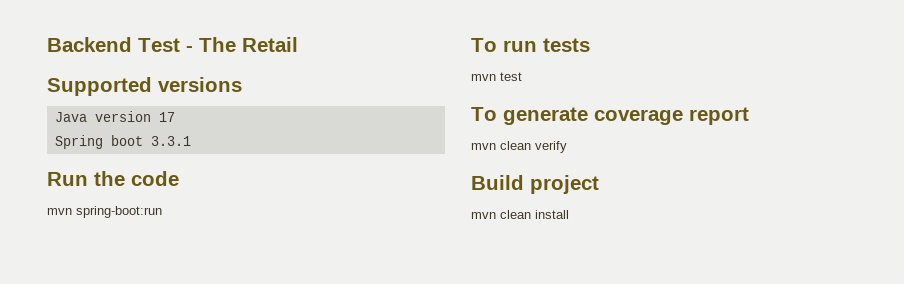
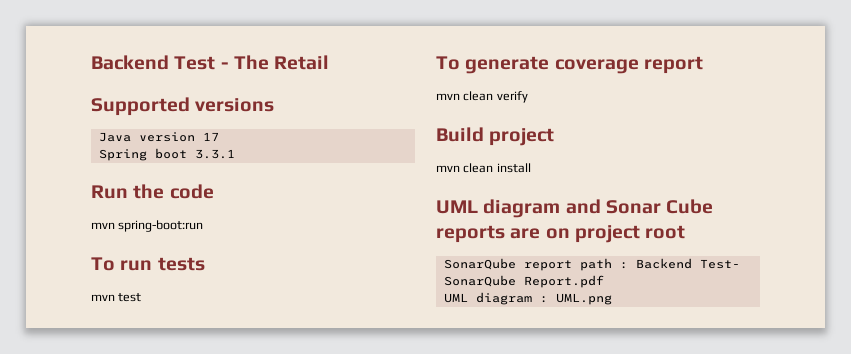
(569, 214) none -> [436,199,714,218] [436,225,686,243] [443,258,740,271] [443,275,604,288] [443,292,612,305] // UML diagram and Sonar Cube reports are on project root // SonarQube report path : Backend Test- SonarQube Report.pdf // UML diagram : UML.png

